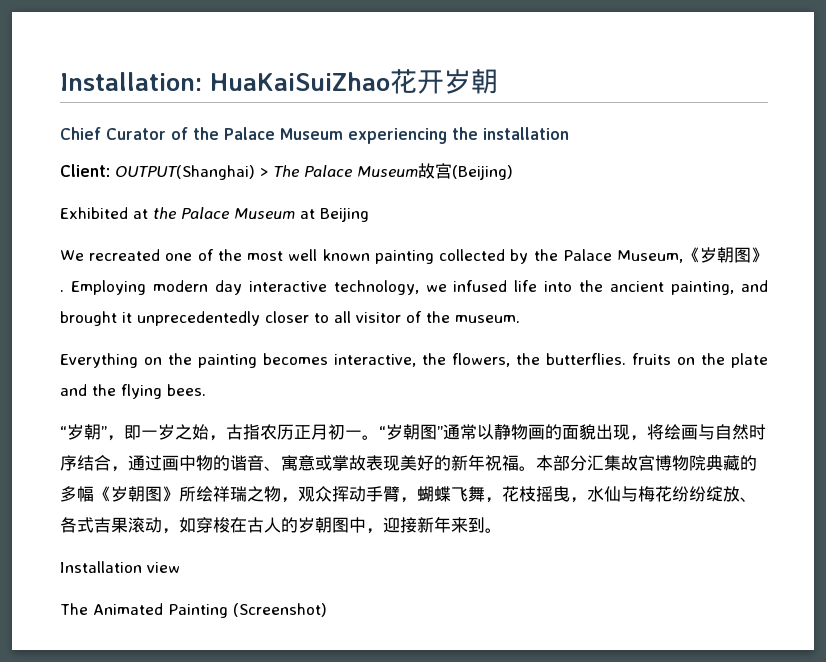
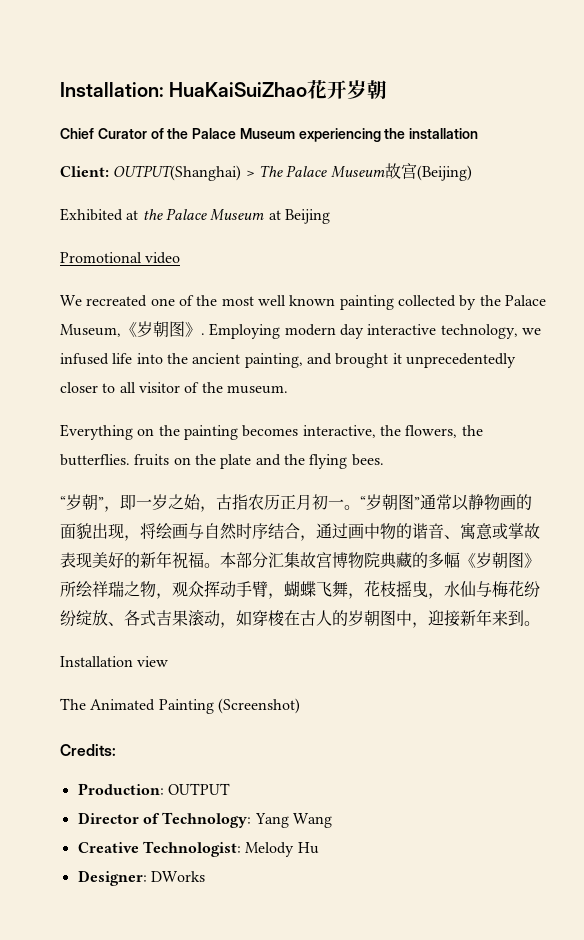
(369, 214) none -> [60,252,181,264] // Promotional video
(327, 610) none -> [60,744,116,756] [77,783,230,795] [77,812,332,828] [77,841,319,857] [77,870,205,886] // Credits: // Production: OUTPUT // Director of Technology: Yang Wang // Creative Technologist: Melody Hu // Designer: DWorks

